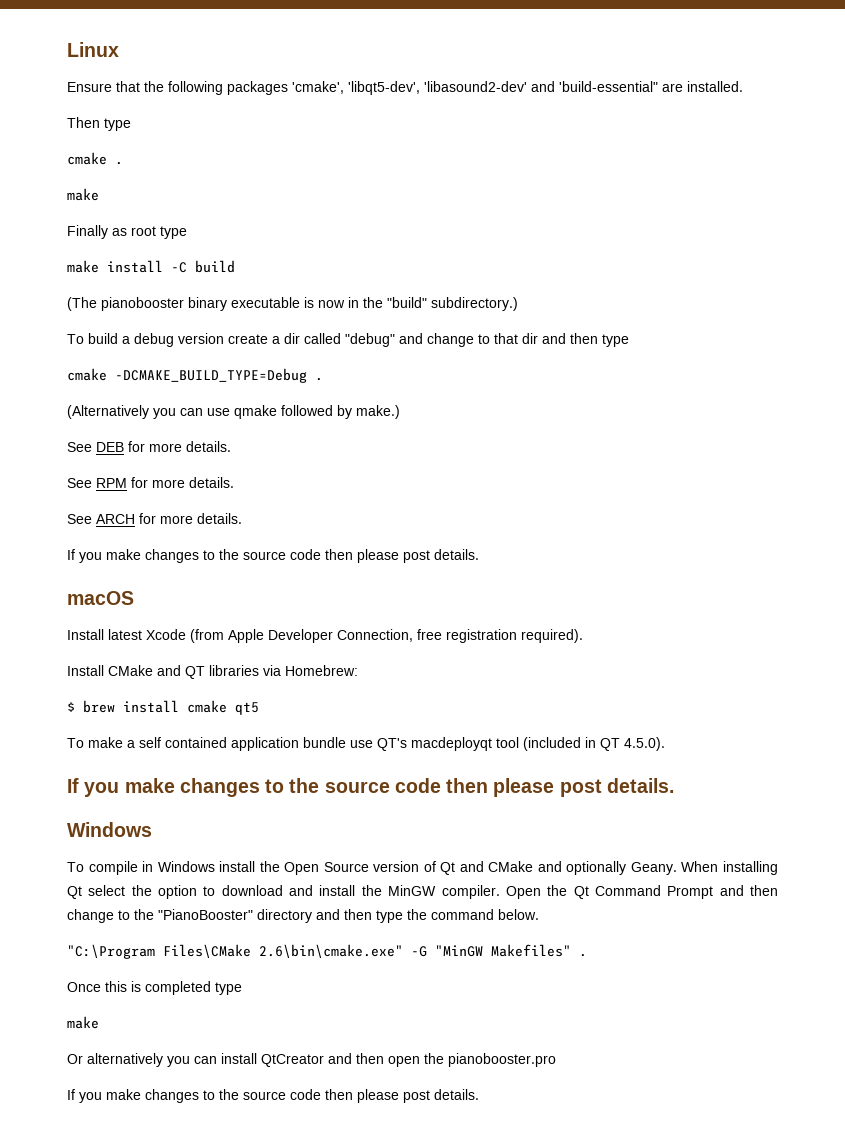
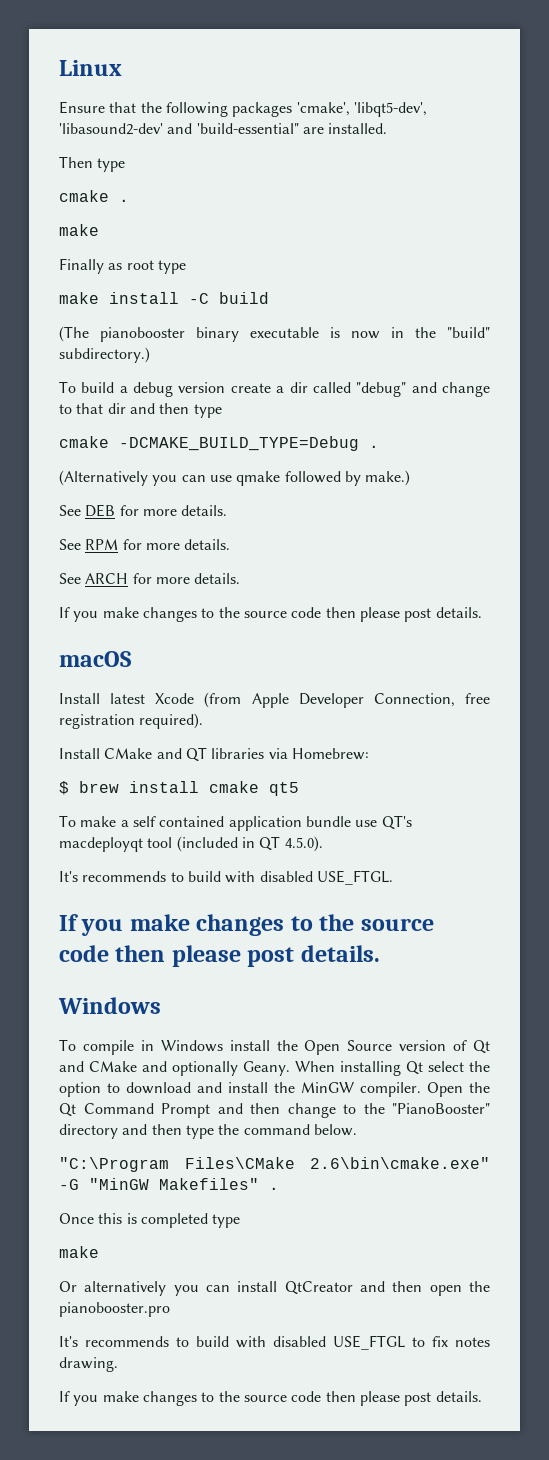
(665, 744) none -> [59,870,393,885] // It's recommends to build with disabled USE_FTGL.
(556, 1060) none -> [59,1335,490,1350] [59,1357,118,1372] // It's recommends to build with disabled USE_FTGL to fix notes drawing.

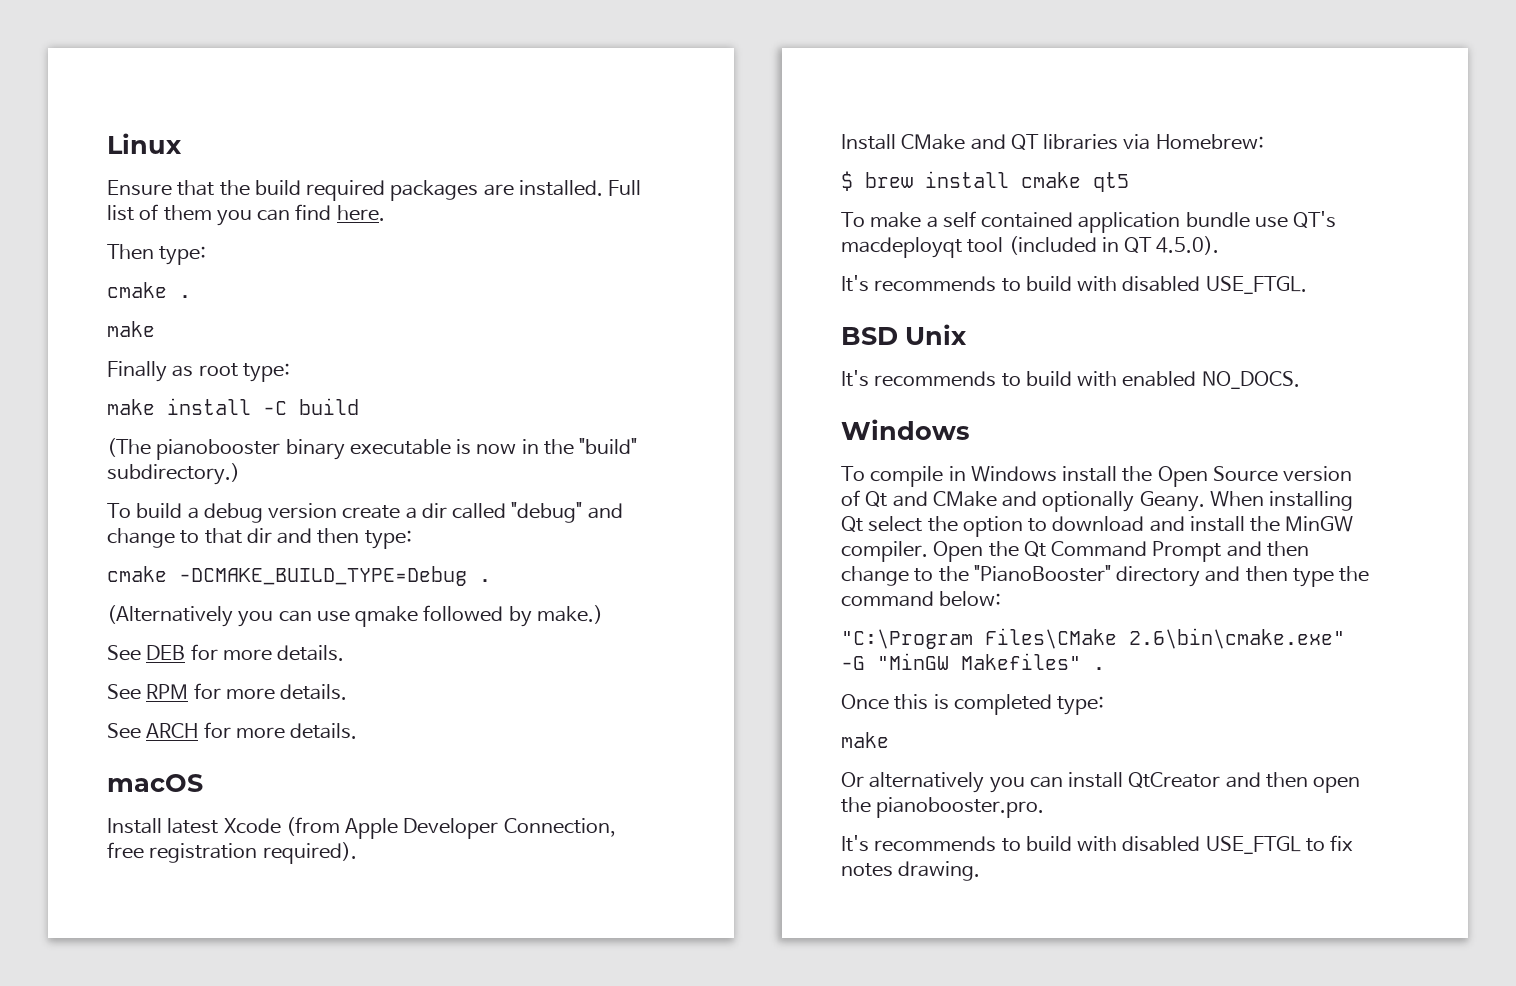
[165,102,427,117] [59,123,388,135] following packages 'cmake', 'libqt5-dev', 'libasound2-dev' and 'build-essential" are installed. -> [254,180,642,201] [107,204,385,226] build required packages are installed. Full list of them you can find here.
[97,158,126,172] type -> [159,246,207,265] type:
[157,260,186,274] type -> [242,363,290,382] type:
[193,404,222,418] type -> [364,530,412,549] type:
[59,607,482,622] // If you make changes to the source code then please post details. -> (358, 731) none
[59,914,434,936] [59,945,380,967] If you make changes to the source code then please post details. -> [841,324,967,345] [841,370,1300,389] BSD Unix // It's recommends to build with enabled NO_DOCS.
[313,1124,357,1136] below. -> [939,591,1002,607] below:
[212,1214,241,1228] type -> [1057,696,1105,715] type:
[59,1302,170,1317] pianobooster.pro -> [876,797,1045,818] pianobooster.pro.
[59,1391,482,1406] // If you make changes to the source code then please post details. -> (981, 871) none

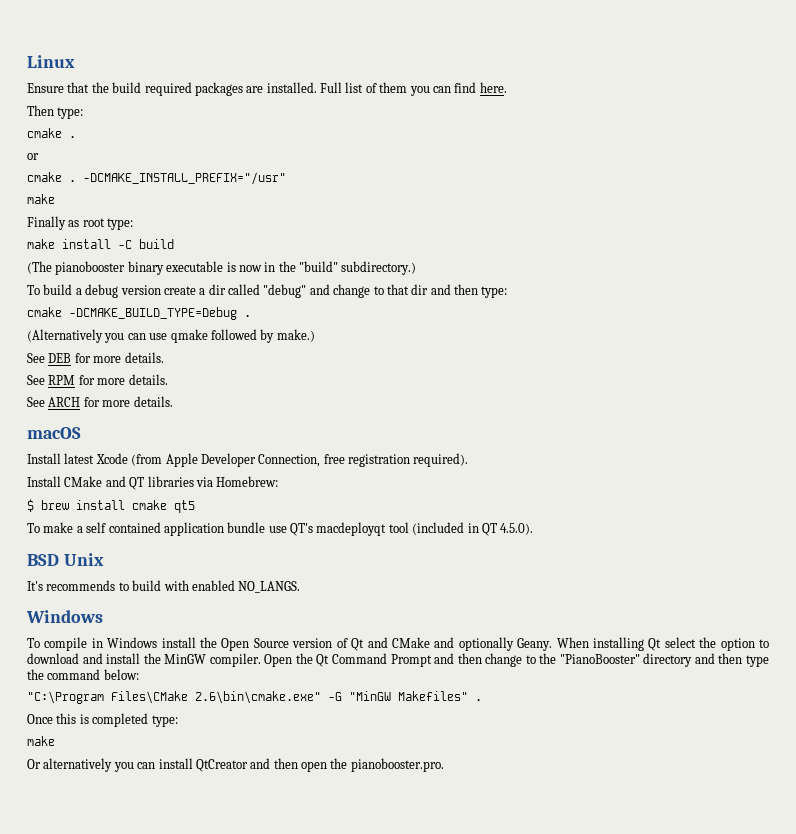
(191, 296) none -> [27,153,39,160] [27,172,286,185] // or // cmake . -DCMAKE_INSTALL_PREFIX="/usr"
[841,275,1307,294] // It's recommends to build with disabled USE_FTGL. -> (534, 529) none
[1201,371,1300,389] NO_DOCS. -> [238,581,301,593] NO_LANGS.
[841,835,1354,854] [841,861,981,881] // It's recommends to build with disabled USE_FTGL to fix notes drawing. -> (444, 765) none

